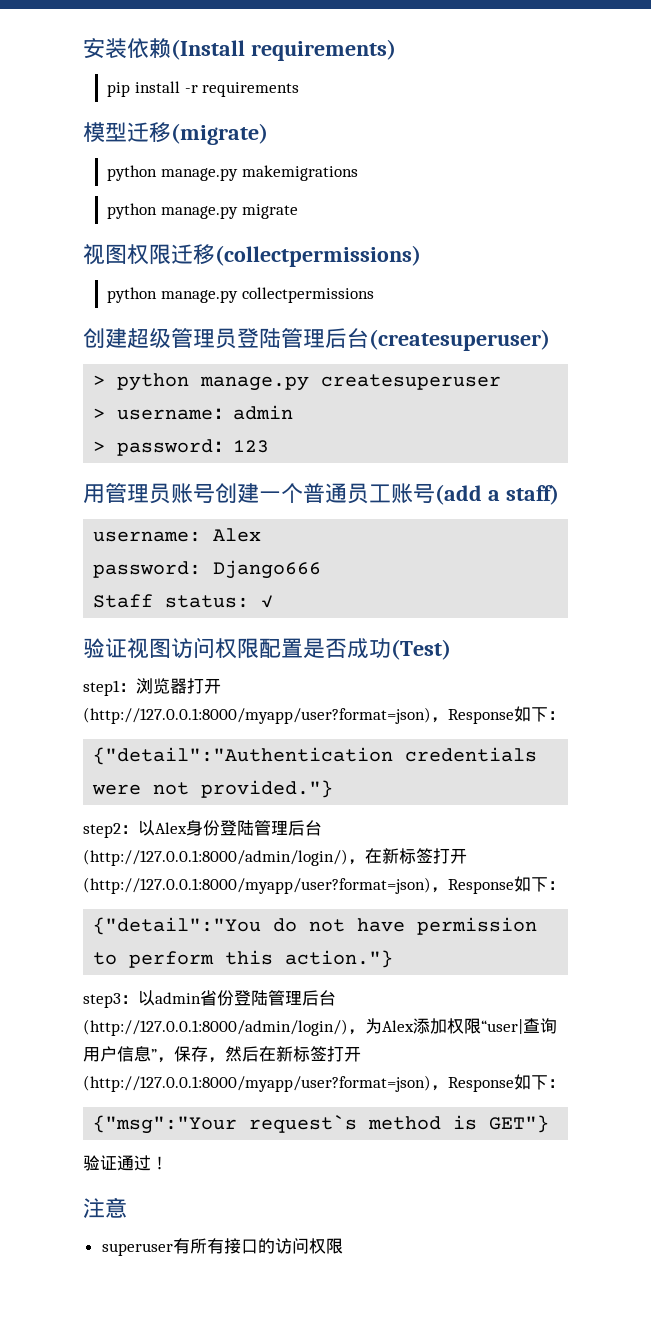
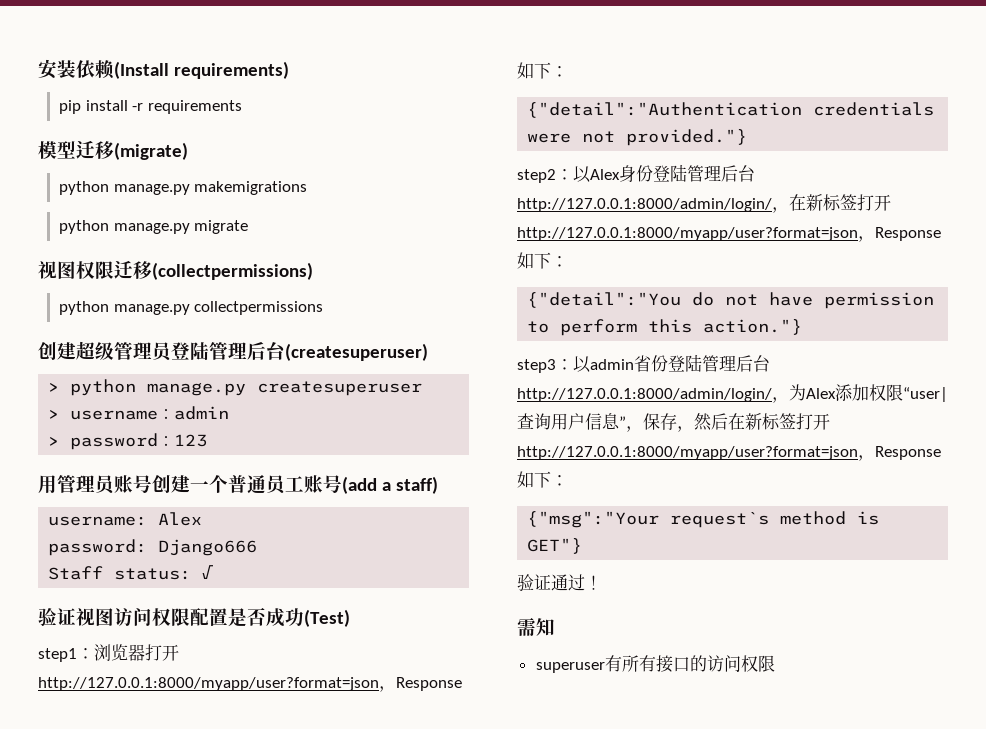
[83,707,431,724] (http://127.0.0.1:8000/myapp/user?format=json) -> [38,677,379,691] http://127.0.0.1:8000/myapp/user?format=json
[83,849,348,866] (http://127.0.0.1:8000/admin/login/) -> [517,198,772,212] http://127.0.0.1:8000/admin/login/
[83,877,431,894] (http://127.0.0.1:8000/myapp/user?format=json) -> [517,227,858,241] http://127.0.0.1:8000/myapp/user?format=json
[83,1019,348,1036] (http://127.0.0.1:8000/admin/login/) -> [517,388,772,402] http://127.0.0.1:8000/admin/login/
[83,1075,431,1092] (http://127.0.0.1:8000/myapp/user?format=json) -> [517,446,858,460] http://127.0.0.1:8000/myapp/user?format=json
[83,1197,127,1218] 注意 -> [517,618,555,636] 需知

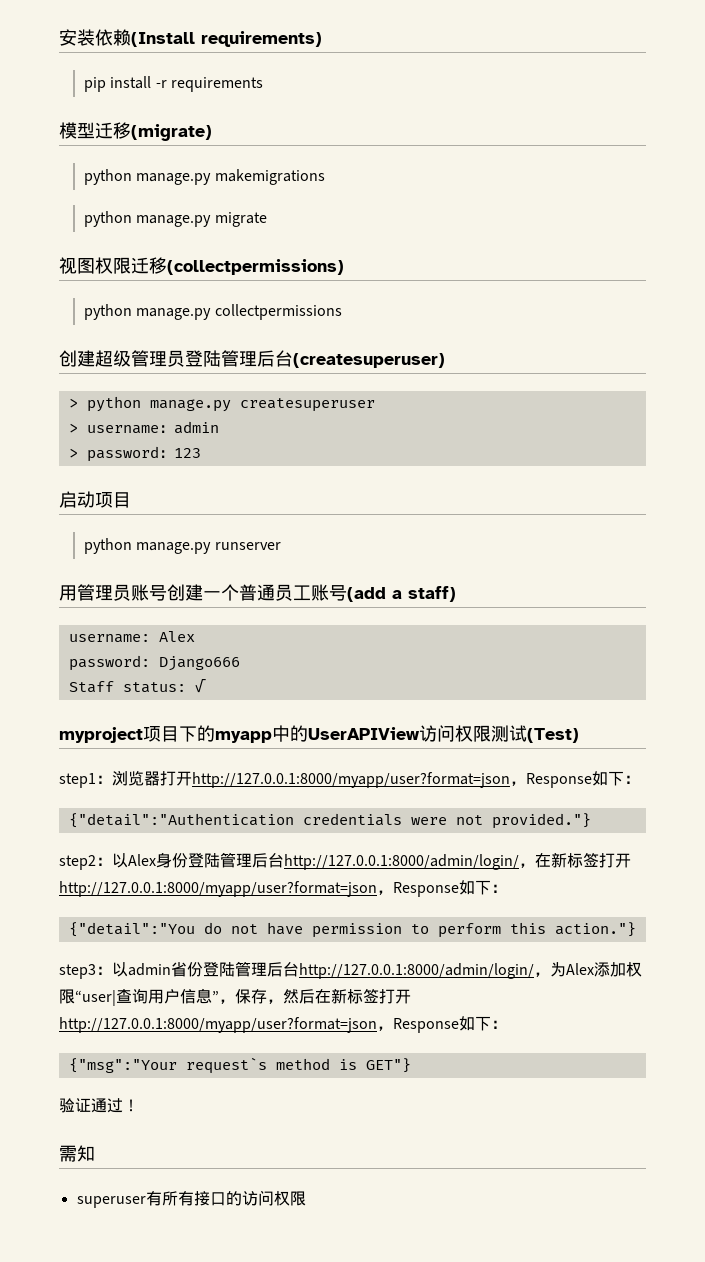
(208, 440) none -> [59,491,131,508] [83,538,281,554] // 启动项目 // python manage.py runserver
[38,607,304,627] 验证视图访问权限配置是否成功 -> [59,725,527,743] myproject项目下的myapp中的UserAPIView访问权限测试

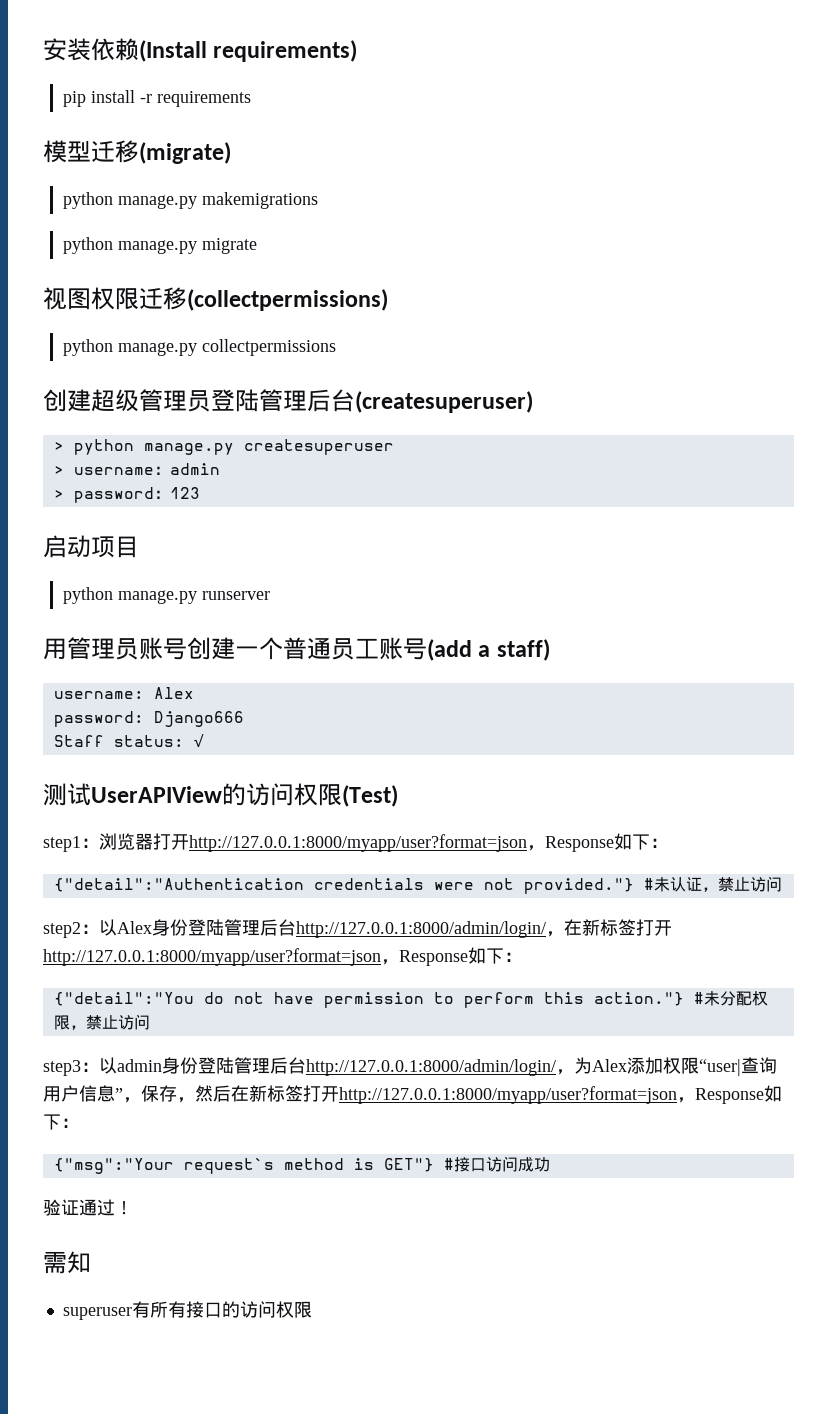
[59,725,527,743] myproject项目下的myapp中的UserAPIView访问权限测试 -> [43,783,342,806] 测试UserAPIView的访问权限
(591, 821) none -> [643,876,782,892] #未认证，禁止访问
(636, 929) none -> [693,991,768,1006] [53,1014,150,1030] #未分配权限，禁止访问
[171,962,187,977] 省 -> [162,1057,180,1074] 身
(411, 1065) none -> [443,1156,550,1172] #接口访问成功

